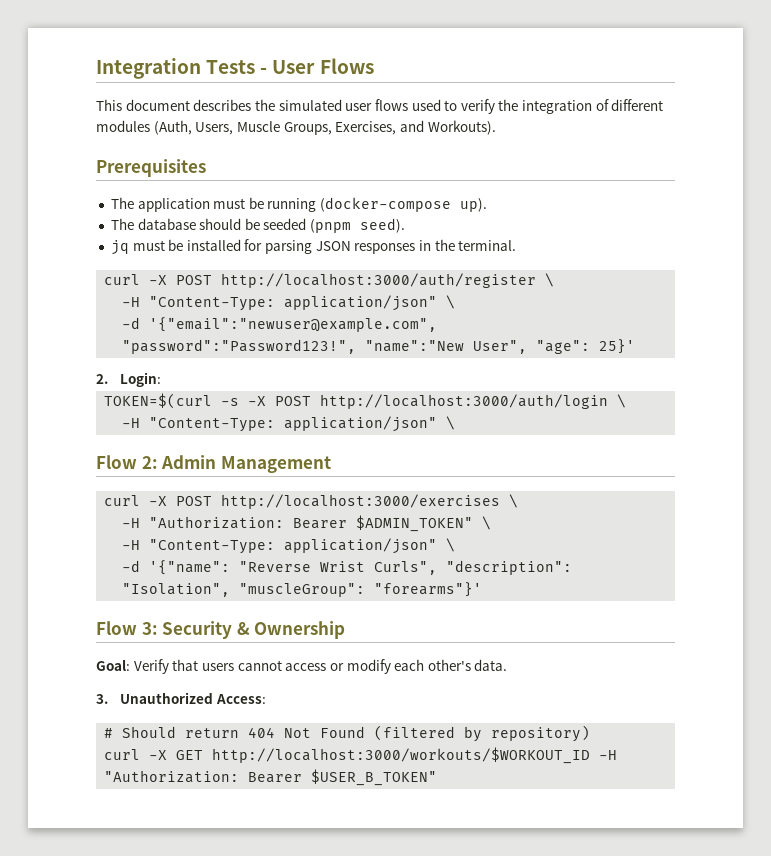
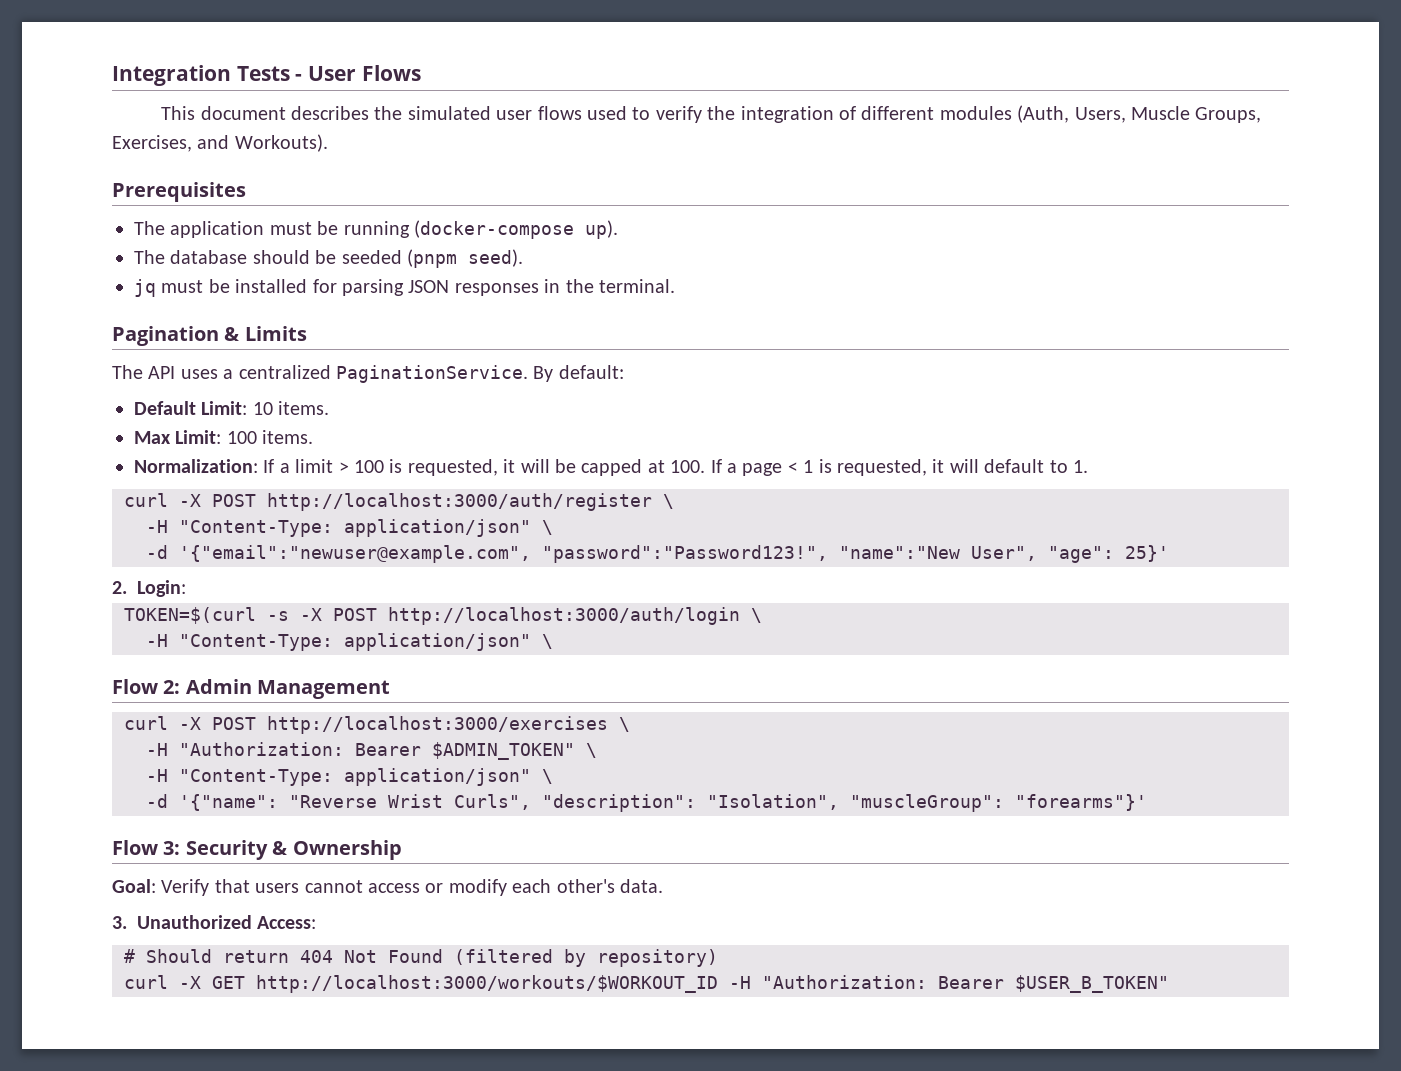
(517, 245) none -> [112,326,307,346] [112,365,624,383] [134,401,330,415] [134,430,314,444] [134,459,1088,476] // Pagination & Limits // The API uses a centralized PaginationService. By default: // Default Limit: 10 items. // Max Limit: 100 items. // Normalization: If a limit > 100 is requested, it will be capped at 100. If a page < 1 is requested, it will default to 1.

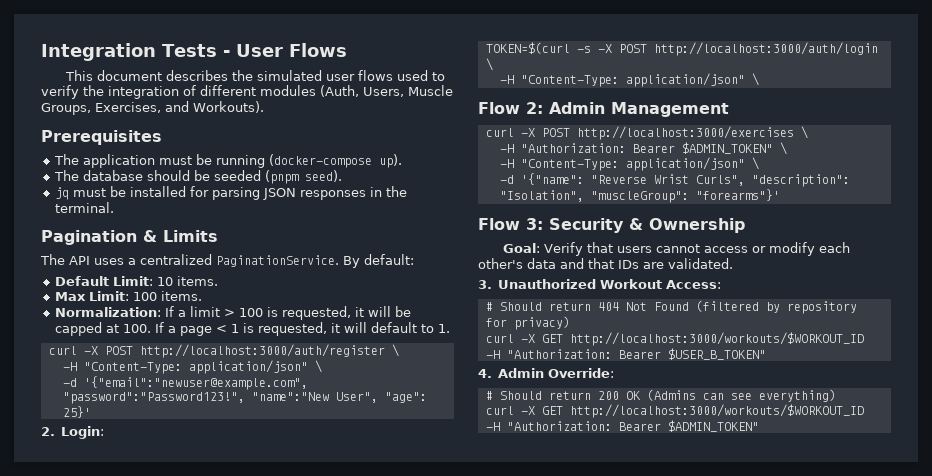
[619,879,663,893] data. -> [527,258,733,269] data and that IDs are validated.
(252, 922) none -> [600,279,663,289] Workout
[597,949,718,967] repository) -> [786,301,857,314] [485,316,570,330] repository for privacy)
(1169, 984) none -> [478,368,615,378] [485,389,836,402] [485,404,864,418] [485,420,759,432] // 4. Admin Override: // # Should return 200 OK (Admins can see everything) // curl -X GET http://localhost:3000/workouts/$WORKOUT_ID -H "Authorization: Bearer $ADMIN_TOKEN"

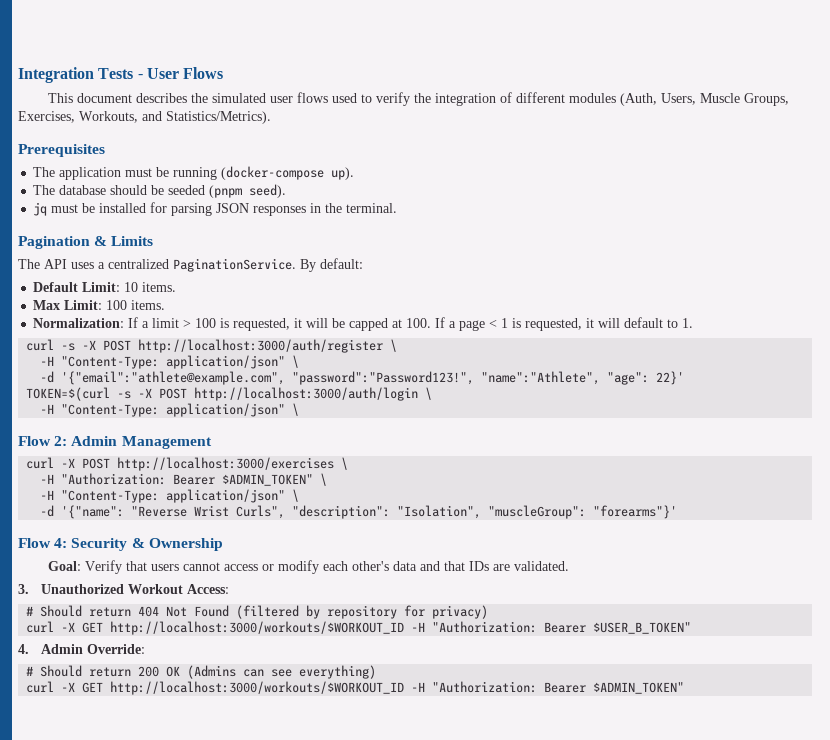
[165,101,264,113] and Workouts). -> [79,111,271,124] Workouts, and Statistics/Metrics).
(77, 350) none -> [61,343,76,351] -s
[83,376,308,390] [62,392,427,404] [62,406,91,418] [41,426,105,439] '{"email":"newuser@example.com", "password":"Password123!", "name":"New User", "age": 25}' // 2. Login: -> [61,371,685,385] '{"email":"athlete@example.com", "password":"Password123!", "name":"Athlete", "age": 22}'
[526,218,543,230] 3: -> [54,538,68,548] 4:

